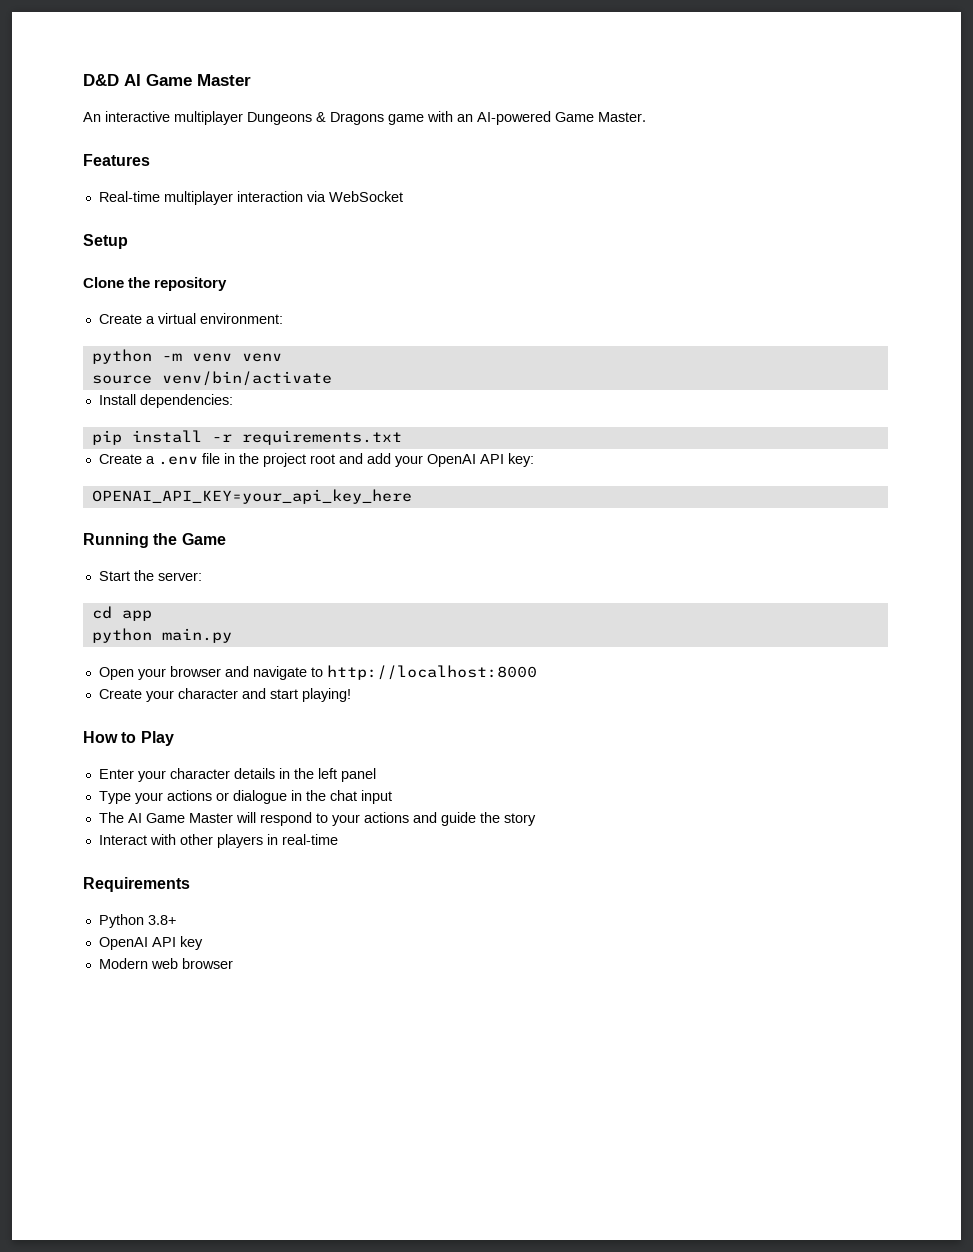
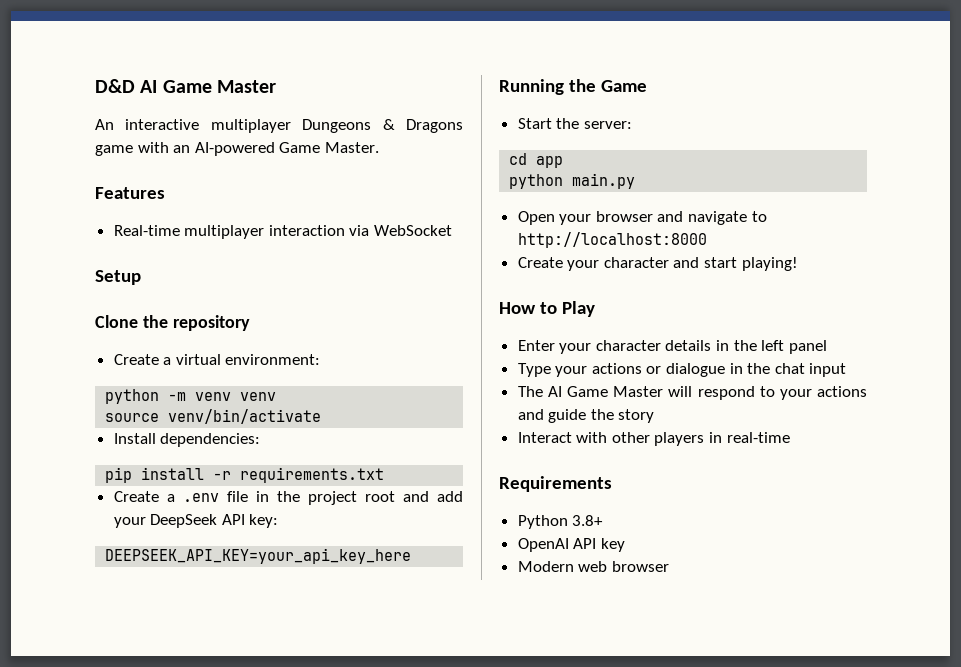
[426,454,476,467] OpenAI -> [150,514,218,528] DeepSeek
[91,489,412,504] OPENAI_API_KEY=your_api_key_here -> [105,548,412,564] DEEPSEEK_API_KEY=your_api_key_here

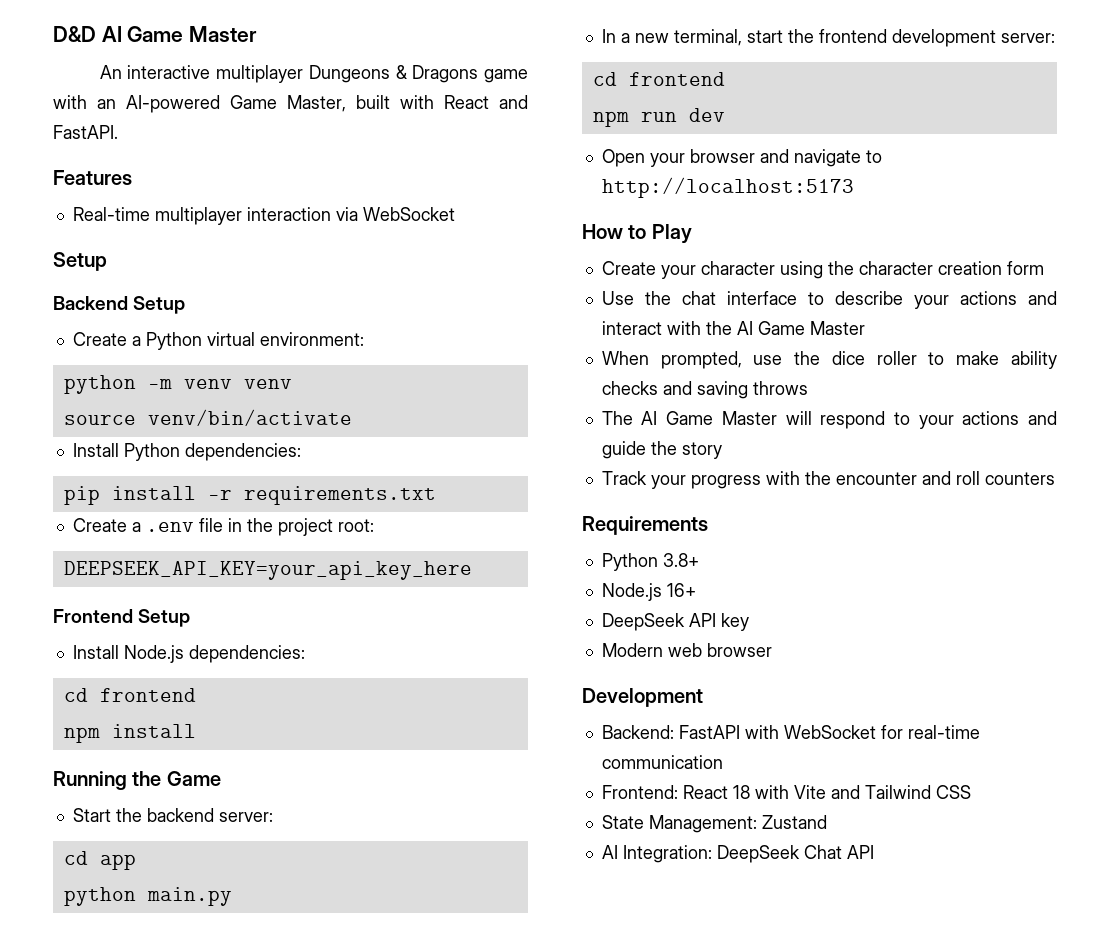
[324,142,379,153] Master. -> [287,95,528,112] [53,125,118,139] Master, built with React and FastAPI.
[95,315,250,331] [113,354,172,365] Clone the repository // Create a -> [53,296,186,314] [72,332,202,350] Backend Setup // Create a Python
(156, 438) none -> [123,443,180,461] Python
[364,491,464,502] [113,514,279,528] [105,548,412,564] root and add your DeepSeek API key: // DEEPSEEK_API_KEY=your_api_key_here -> [337,519,374,532] [63,561,472,580] [53,609,191,627] [72,645,305,663] [63,688,196,702] [63,724,196,743] root: // DEEPSEEK_API_KEY=your_api_key_here // Frontend Setup // Install Node.js dependencies: // cd frontend // npm install
(580, 123) none -> [146,808,214,822] backend
(636, 181) none -> [601,29,1055,47] [592,72,725,86] [592,108,725,127] // In a new terminal, start the frontend development server: // cd frontend // npm run dev
[517,232,707,248] [517,257,798,271] http://localhost:8000 // Create your character and start playing! -> [601,177,854,198] http://localhost:5173
[517,340,827,354] [517,363,847,377] Enter your character details in the left panel // Type your actions or dialogue in the chat input -> [601,261,1044,279] [601,291,1057,309] [601,321,865,335] [601,351,1057,369] [601,381,808,399] Create your character using the character creation form // Use the chat interface to describe your actions and interact with the AI Game Master // When prompted, use the dice roller to make ability checks and saving throws
[517,432,790,446] Interact with other players in real-time -> [601,471,1055,489] Track your progress with the encounter and roll counters
[517,538,569,552] OpenAI -> [601,583,696,601] [601,613,685,631] Node.js 16+ // DeepSeek
(669, 566) none -> [582,688,703,707] [601,725,980,739] [601,755,723,769] [601,785,971,799] [601,815,827,833] [601,845,874,863] // Development // Backend: FastAPI with WebSocket for real-time communication // Frontend: React 18 with Vite and Tailwind CSS // State Management: Zustand // AI Integration: DeepSeek Chat API

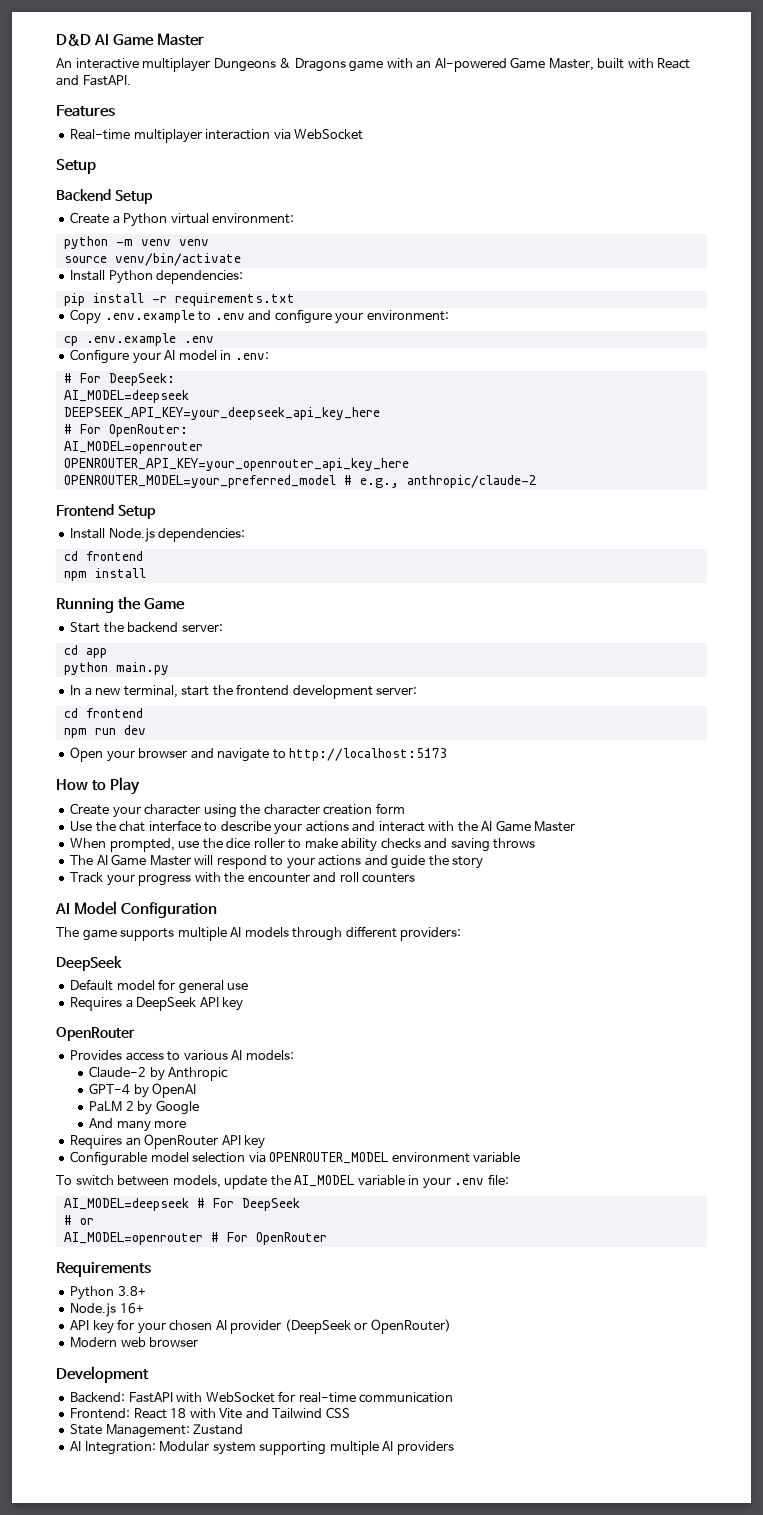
[72,518,374,536] [63,561,472,580] Create a .env file in the project root: // DEEPSEEK_API_KEY=your_api_key_here -> [70,309,449,324] [63,333,214,346] [70,349,269,364] [63,373,175,386] [63,390,189,403] [63,407,380,420] [63,424,188,437] [63,441,203,454] [63,458,409,471] [63,475,537,488] Copy .env.example to .env and configure your environment: // cp .env.example .env // Configure your AI model in .env: // # For DeepSeek: // AI_MODEL=deepseek // DEEPSEEK_API_KEY=your_deepseek_api_key_here // # For OpenRouter: // AI_MODEL=openrouter // OPENROUTER_API_KEY=your_openrouter_api_key_here // OPENROUTER_MODEL=your_preferred_model # e.g., anthropic/claude-2
(1055, 478) none -> [55,901,217,918] [56,926,462,941] [56,956,122,971] [70,979,249,994] [70,997,244,1011] [56,1027,135,1041] [70,1050,294,1061] [89,1066,229,1081] [89,1083,197,1098] [89,1100,199,1115] [89,1118,187,1132] [70,1134,266,1149] [70,1151,521,1166] [56,1174,509,1189] [63,1198,300,1211] [63,1215,94,1225] [63,1232,327,1245] // AI Model Configuration // The game supports multiple AI models through different providers: // DeepSeek // Default model for general use // Requires a DeepSeek API key // OpenRouter // Provides access to various AI models: // Claude-2 by Anthropic // GPT-4 by OpenAI // PaLM 2 by Google // And many more // Requires an OpenRouter API key // Configurable model selection via OPENROUTER_MODEL environment variable // To switch between models, update the AI_MODEL variable in your .env file: // AI_MODEL=deepseek # For DeepSeek // # or // AI_MODEL=openrouter # For OpenRouter
[601,613,749,631] DeepSeek API key -> [70,1319,451,1334] API key for your chosen AI provider (DeepSeek or OpenRouter)
[716,845,874,863] DeepSeek Chat API -> [159,1441,454,1455] Modular system supporting multiple AI providers

